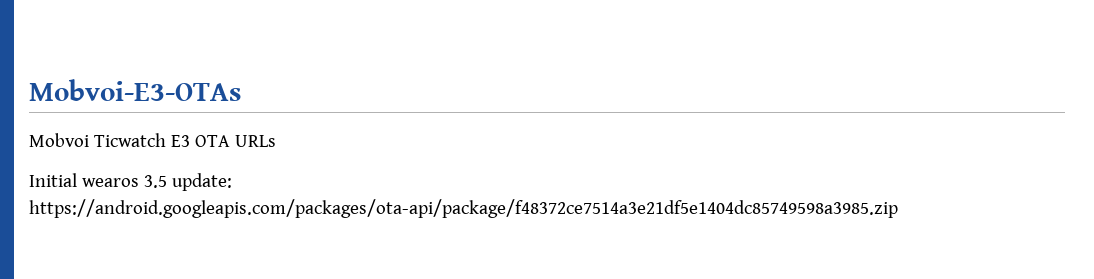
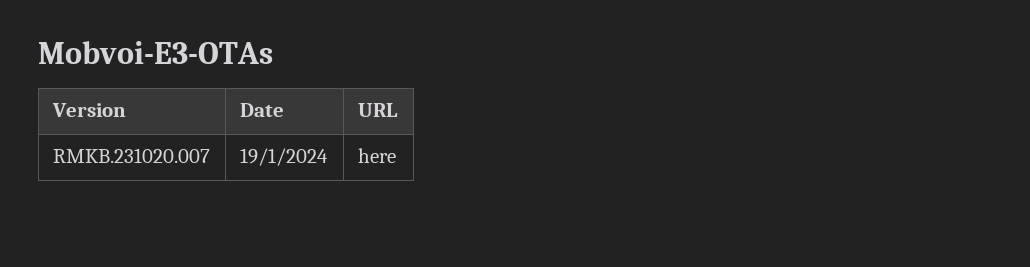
[29,133,276,147] [29,173,232,191] [29,199,898,218] // Mobvoi Ticwatch E3 OTA URLs // Initial wearos 3.5 update: https://android.googleapis.com/packages/ota-api/package/f48372ce7514a3e21df5e1404dc85749598a3985.zip -> [51,103,126,117] [239,103,284,117] [357,103,398,117] [52,148,210,163] [239,148,328,166] [357,148,396,163] // Version | Date | URL // RMKB.231020.007 | 19/1/2024 | here

